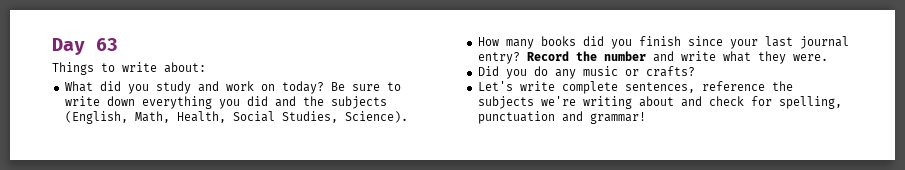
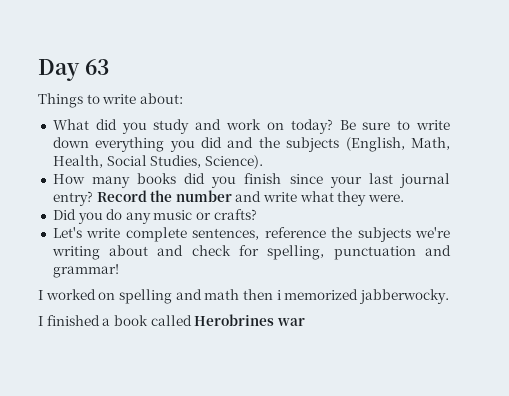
(646, 118) none -> [38,289,449,304] [38,314,305,326] // I worked on spelling and math then i memorized jabberwocky. // I finished a book called Herobrines war

